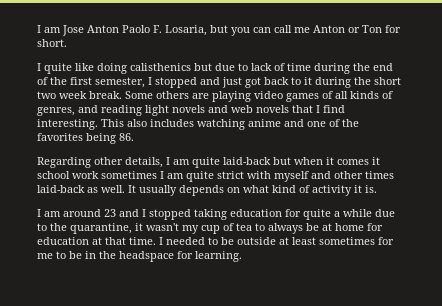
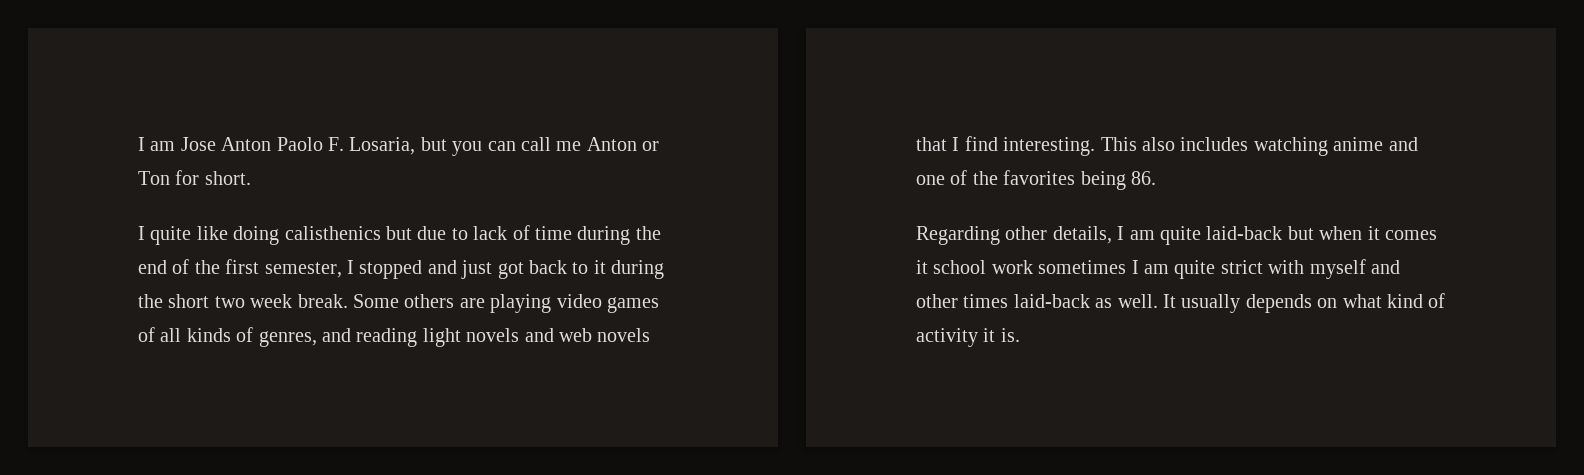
[37,209,395,220] [37,223,383,234] [37,237,394,245] [37,251,242,262] // I am around 23 and I stopped taking education for quite a while due to the quarantine, it wasn't my cup of tea to always be at home for education at that time. I needed to be outside at least sometimes for me to be in the headspace for learning. -> (1020, 335) none

